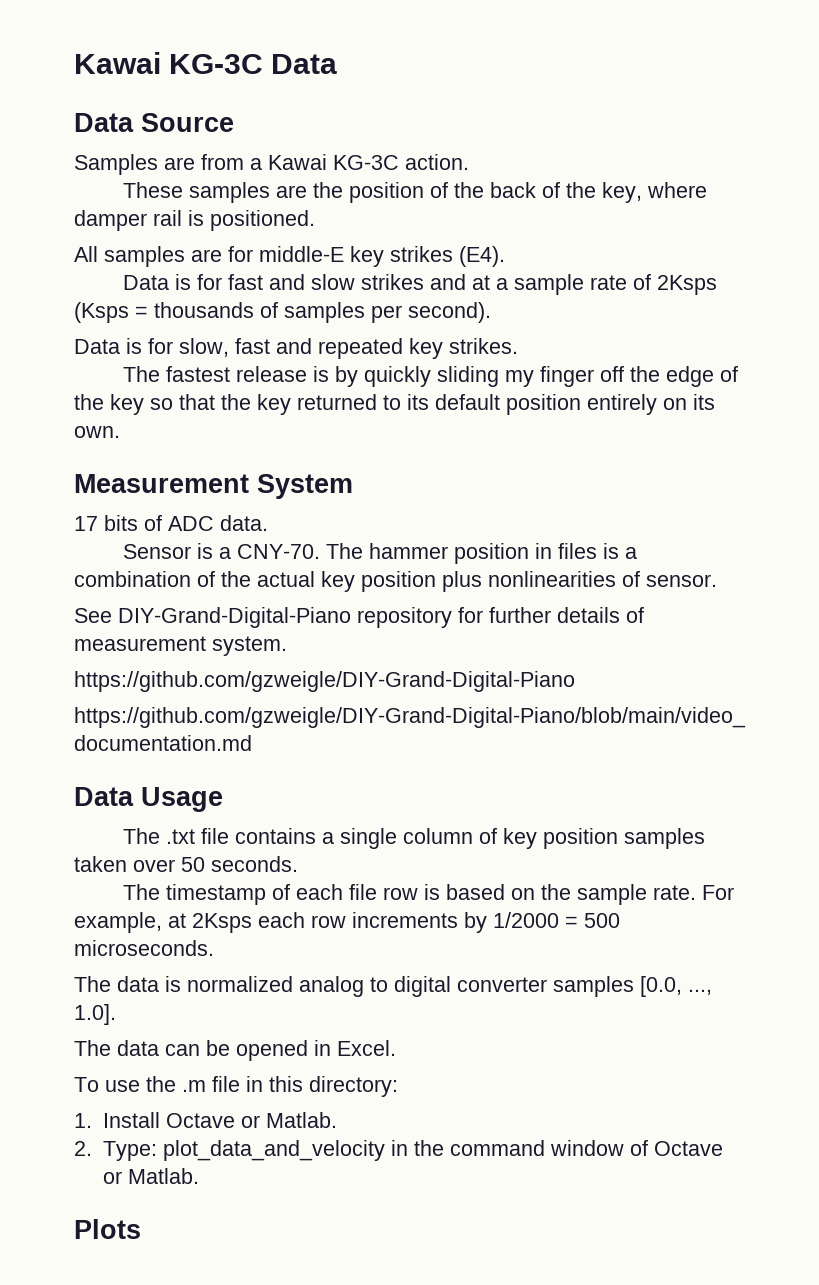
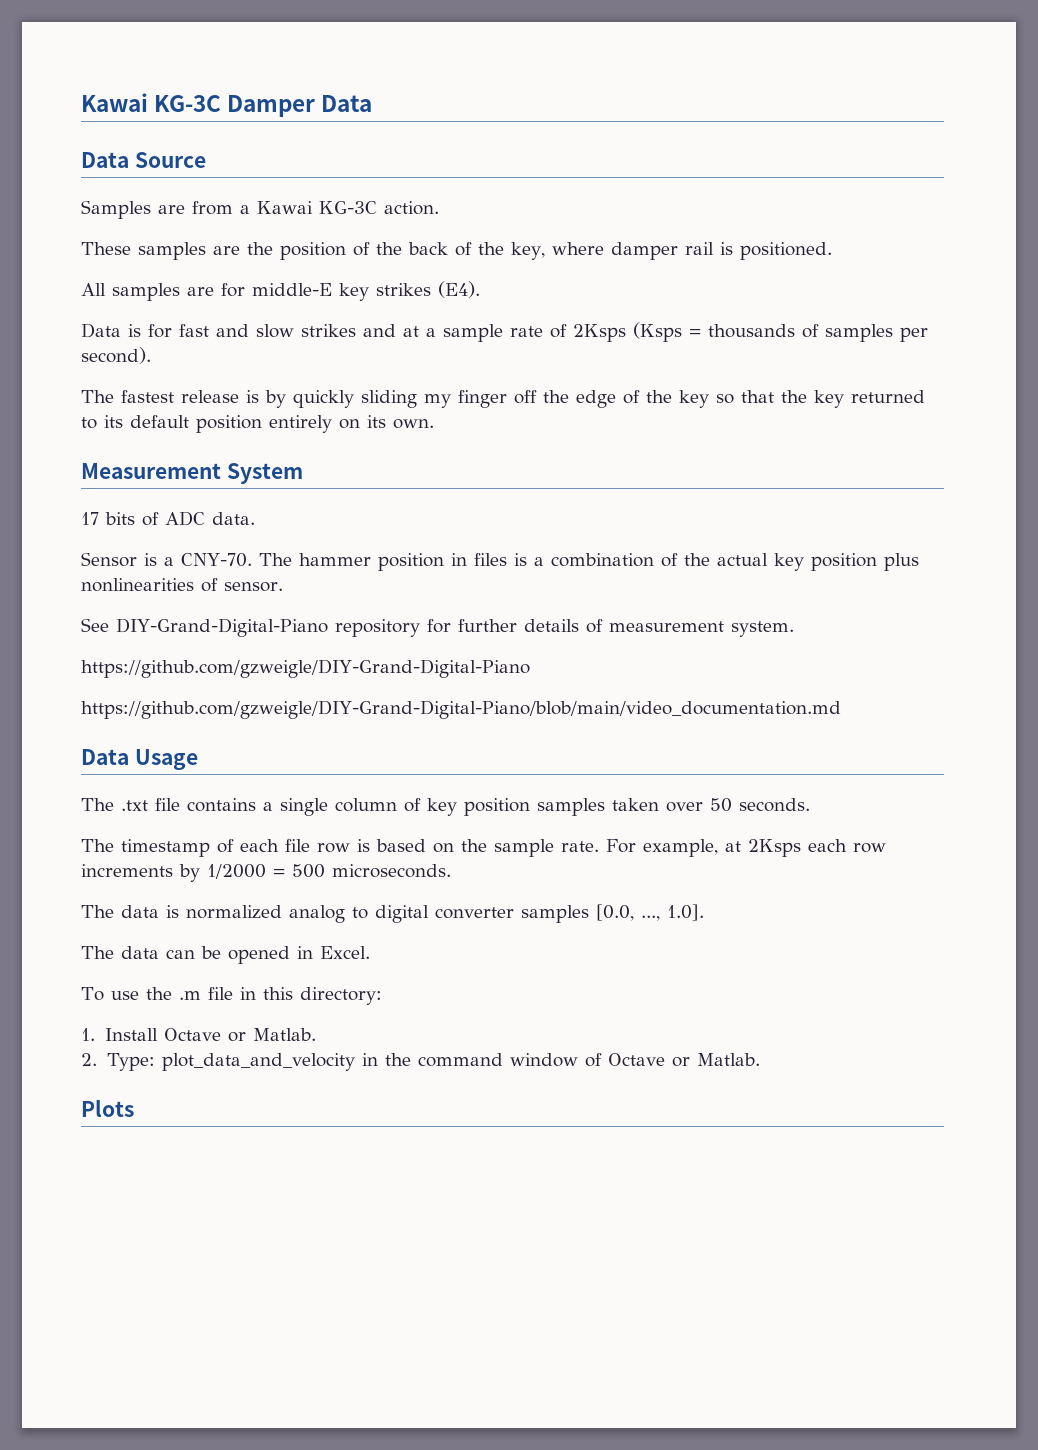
[74,52,264,74] Kawai KG-3C -> [81,93,316,117] Kawai KG-3C Damper
[74,338,518,359] // Data is for slow, fast and repeated key strikes. -> (151, 355) none

